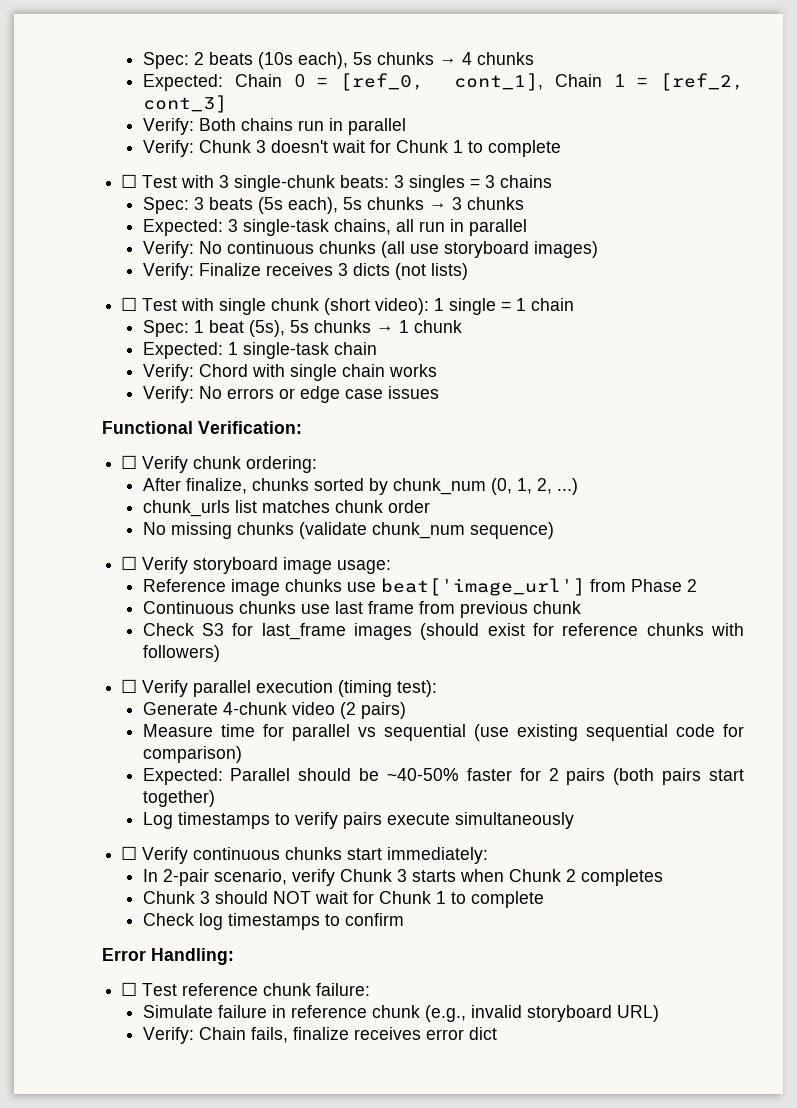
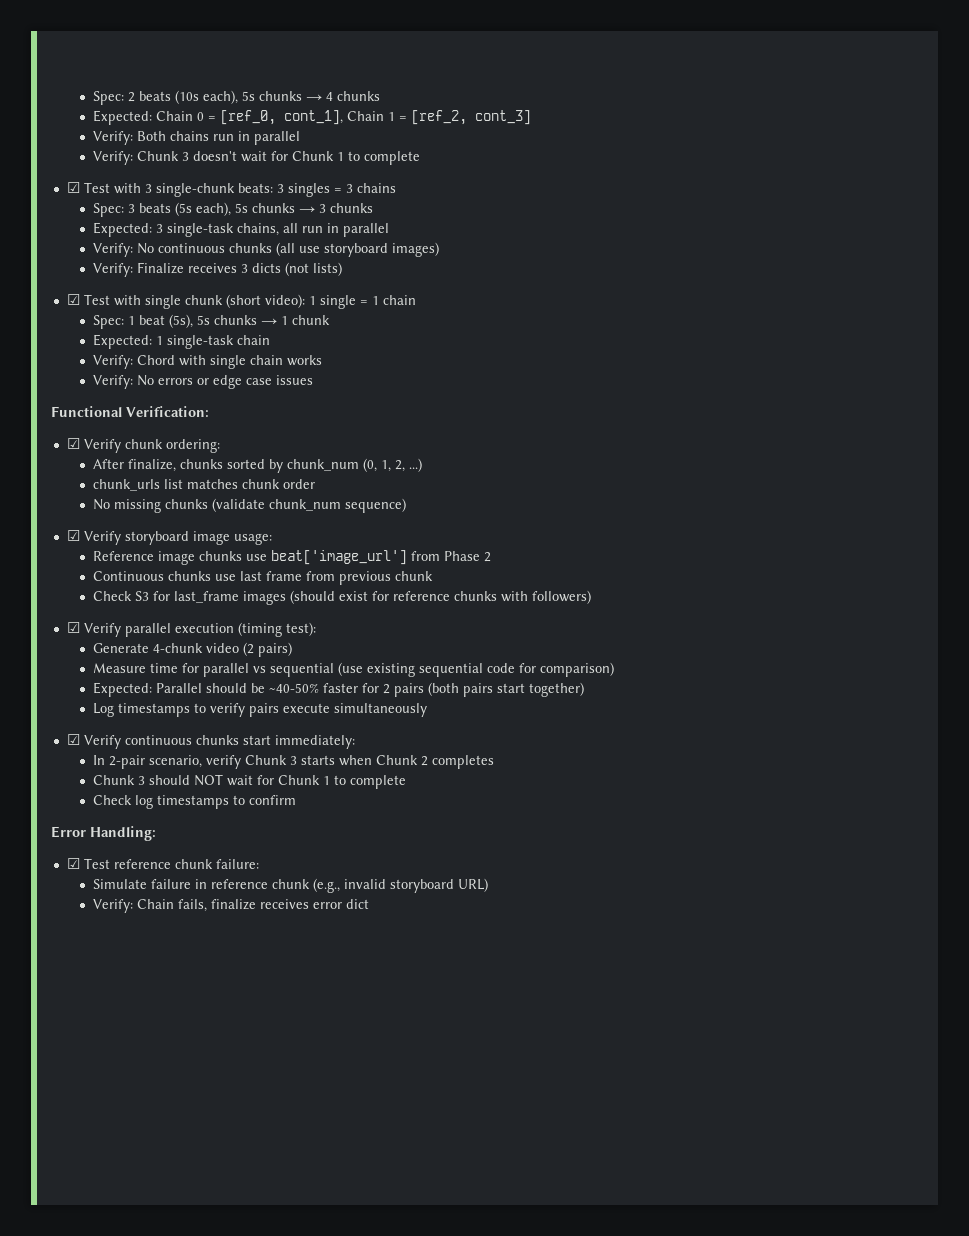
[121,174,138,188] ☐ -> [66,182,80,193] ☑
[121,297,138,311] ☐ -> [66,294,80,305] ☑
[121,455,138,469] ☐ -> [66,438,80,449] ☑
[121,556,138,570] ☐ -> [66,530,80,541] ☑
[121,679,138,693] ☐ -> [66,622,80,633] ☑
[121,846,138,860] ☐ -> [66,734,80,745] ☑
[121,982,138,996] ☐ -> [66,858,80,869] ☑

